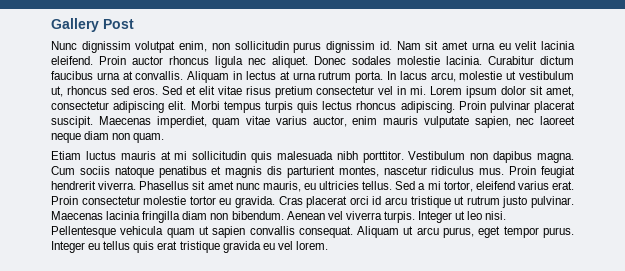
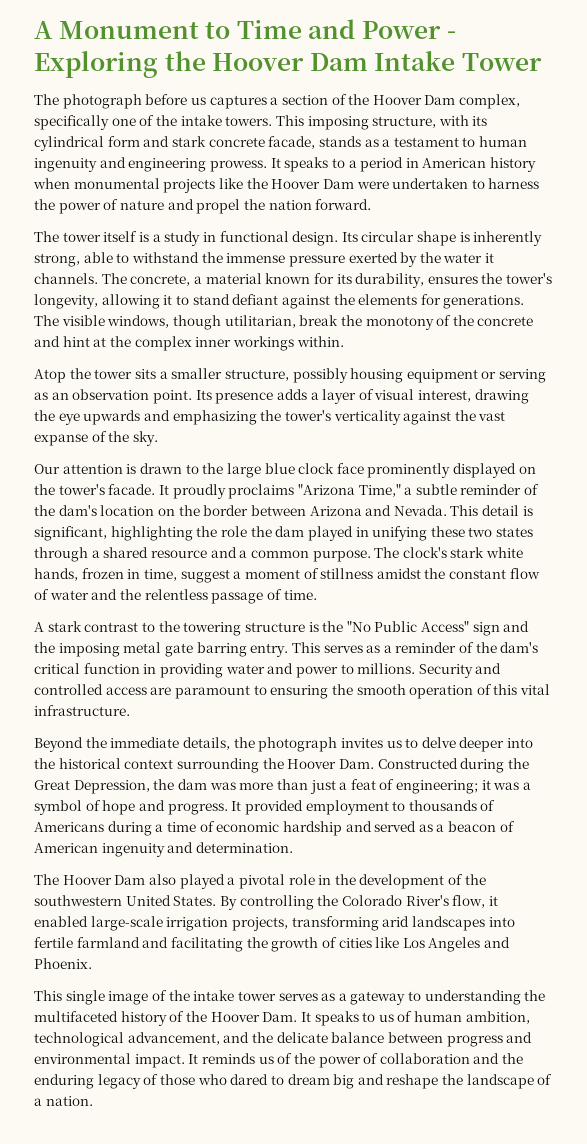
[51,18,134,32] [51,41,576,53] [51,56,574,68] [51,71,574,83] [51,86,574,98] [51,101,575,113] [51,116,575,128] [51,131,165,143] [51,151,575,163] [51,166,576,178] [51,181,574,192] [51,196,575,208] [51,211,507,223] [51,226,575,238] [51,241,328,253] Gallery Post // Nunc dignissim volutpat enim, non sollicitudin purus dignissim id. Nam sit amet urna eu velit lacinia eleifend. Proin auctor rhoncus ligula nec aliquet. Donec sodales molestie lacinia. Curabitur dictum faucibus urna at convallis. Aliquam in lectus at urna rutrum porta. In lacus arcu, molestie ut vestibulum ut, rhoncus sed eros. Sed et elit vitae risus pretium consectetur vel in mi. Lorem ipsum dolor sit amet, consectetur adipiscing elit. Morbi tempus turpis quis lectus rhoncus adipiscing. Proin pulvinar placerat suscipit. Maecenas imperdiet, quam vitae varius auctor, enim mauris vulputate sapien, nec laoreet neque diam non quam. // Etiam luctus mauris at mi sollicitudin quis malesuada nibh porttitor. Vestibulum non dapibus magna. Cum sociis natoque penatibus et magnis dis parturient montes, nascetur ridiculus mus. Proin feugiat hendrerit viverra. Phasellus sit amet nunc mauris, eu ultricies tellus. Sed a mi tortor, eleifend varius erat. Proin consectetur molestie tortor eu gravida. Cras placerat orci id arcu tristique ut rutrum justo pulvinar. Maecenas lacinia fringilla diam non bibendum. Aenean vel viverra turpis. Integer ut leo nisi. Pellentesque vehicula quam ut sapien convallis consequat. Aliquam ut arcu purus, eget tempor purus. Integer eu tellus quis erat tristique gravida eu vel lorem. -> [34,19,456,39] [34,51,543,78] [34,94,521,109] [34,115,488,130] [34,136,528,151] [34,157,537,172] [33,178,540,193] [34,199,372,214] [34,231,543,246] [34,252,495,267] [34,273,553,288] [34,294,525,309] [34,315,534,330] [34,336,344,351] [34,368,547,383] [34,389,529,404] [34,410,506,425] [34,431,158,446] [34,463,536,478] [34,484,540,499] [34,505,533,516] [34,526,534,541] [34,547,524,562] [34,568,540,583] [34,589,317,604] [34,621,530,636] [34,642,539,657] [34,663,502,678] [34,684,551,699] [34,705,130,716] [34,737,534,752] [34,758,529,773] [34,779,532,794] [34,800,496,815] [34,821,515,836] [34,842,293,857] [34,874,486,889] [34,895,498,910] [34,916,515,931] [34,937,511,952] [34,958,92,969] [34,990,546,1005] [34,1011,530,1026] [34,1032,533,1047] [34,1053,524,1068] [34,1074,553,1089] [34,1096,93,1106] A Monument to Time and Power - Exploring the Hoover Dam Intake Tower // The photograph before us captures a section of the Hoover Dam complex, specifically one of the intake towers. This imposing structure, with its cylindrical form and stark concrete facade, stands as a testament to human ingenuity and engineering prowess. It speaks to a period in American history when monumental projects like the Hoover Dam were undertaken to harness the power of nature and propel the nation forward. // The tower itself is a study in functional design. Its circular shape is inherently strong, able to withstand the immense pressure exerted by the water it channels. The concrete, a material known for its durability, ensures the tower's longevity, allowing it to stand defiant against the elements for generations. The visible windows, though utilitarian, break the monotony of the concrete and hint at the complex inner workings within. // Atop the tower sits a smaller structure, possibly housing equipment or serving as an observation point. Its presence adds a layer of visual interest, drawing the eye upwards and emphasizing the tower's verticality against the vast expanse of the sky. // Our attention is drawn to the large blue clock face prominently displayed on the tower's facade. It proudly proclaims "Arizona Time," a subtle reminder of the dam's location on the border between Arizona and Nevada. This detail is significant, highlighting the role the dam played in unifying these two states through a shared resource and a common purpose. The clock's stark white hands, frozen in time, suggest a moment of stillness amidst the constant flow of water and the relentless passage of time. // A stark contrast to the towering structure is the "No Public Access" sign and the imposing metal gate barring entry. This serves as a reminder of the dam's critical function in providing water and power to millions. Security and controlled access are paramount to ensuring the smooth operation of this vital infrastructure. // Beyond the immediate details, the photograph invites us to delve deeper into the historical context surrounding the Hoover Dam. Constructed during the Great Depression, the dam was more than just a feat of engineering; it was a symbol of hope and progress. It provided employment to thousands of Americans during a time of economic hardship and served as a beacon of American ingenuity and determination. // The Hoover Dam also played a pivotal role in the development of the southwestern United States. By controlling the Colorado River's flow, it enabled large-scale irrigation projects, transforming arid landscapes into fertile farmland and facilitating the growth of cities like Los Angeles and Phoenix. // This single image of the intake tower serves as a gateway to understanding the multifaceted history of the Hoover Dam. It speaks to us of human ambition, technological advancement, and the delicate balance between progress and environmental impact. It reminds us of the power of collaboration and the enduring legacy of those who dared to dream big and reshape the landscape of a nation.

